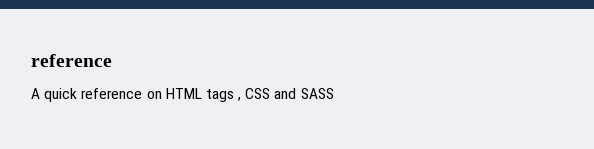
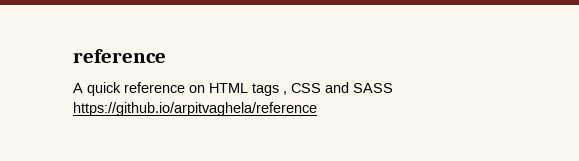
(334, 93) none -> [73,102,317,116] https://github.io/arpitvaghela/reference

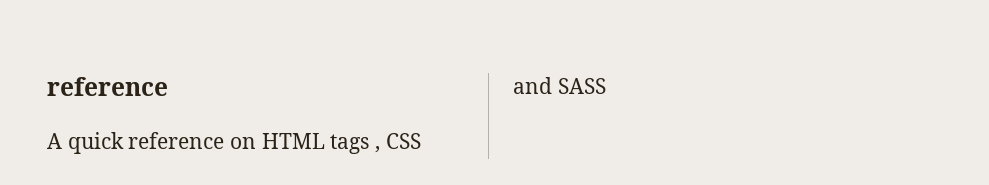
[73,102,317,116] https://github.io/arpitvaghela/reference -> (606, 86) none

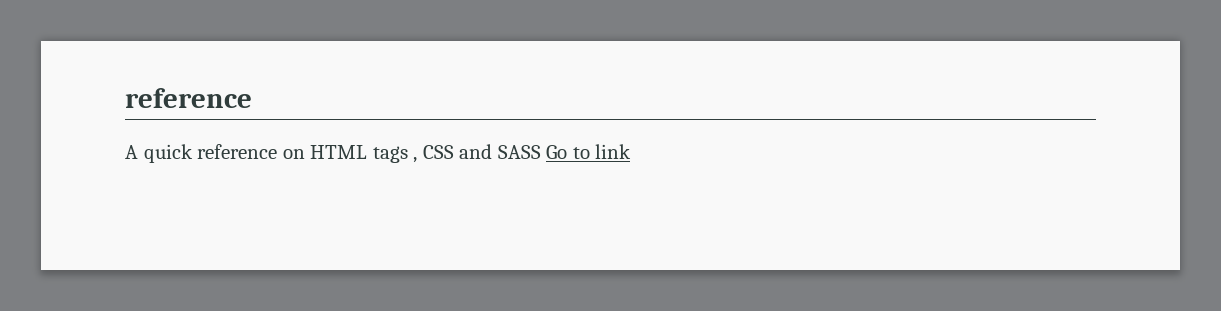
(606, 86) none -> [546,144,632,159] Go to link

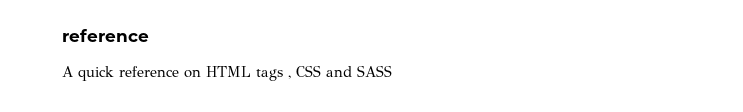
[546,144,632,159] Go to link -> (392, 71) none

